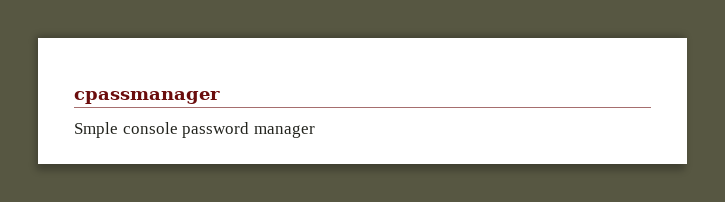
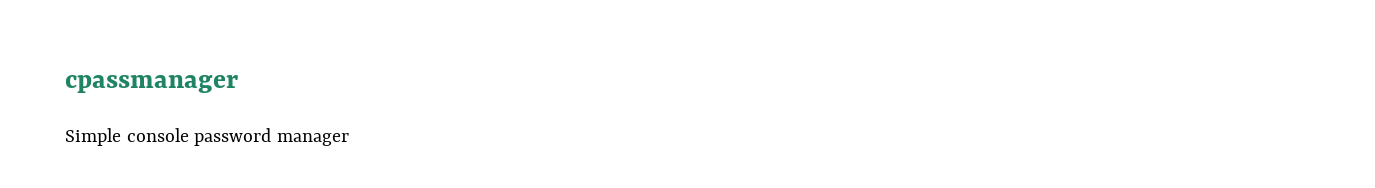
[74,122,118,138] Smple -> [65,128,121,146] Simple

